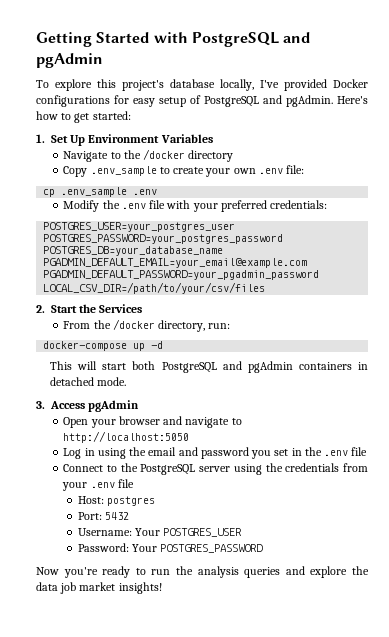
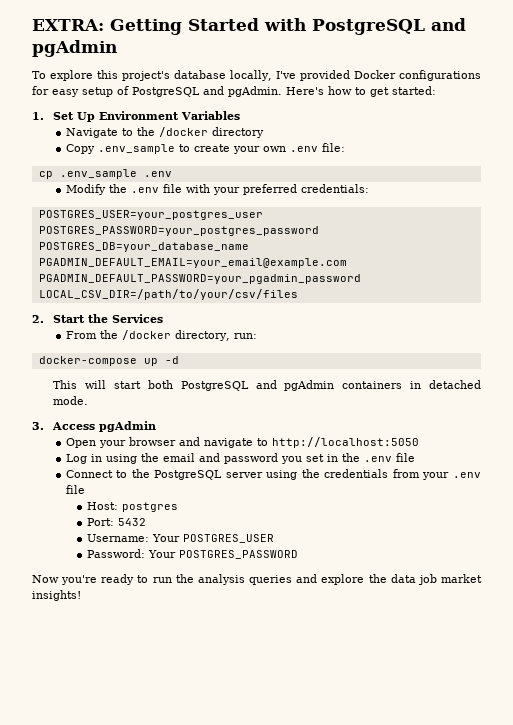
(36, 39) none -> [32,19,104,31] EXTRA:

